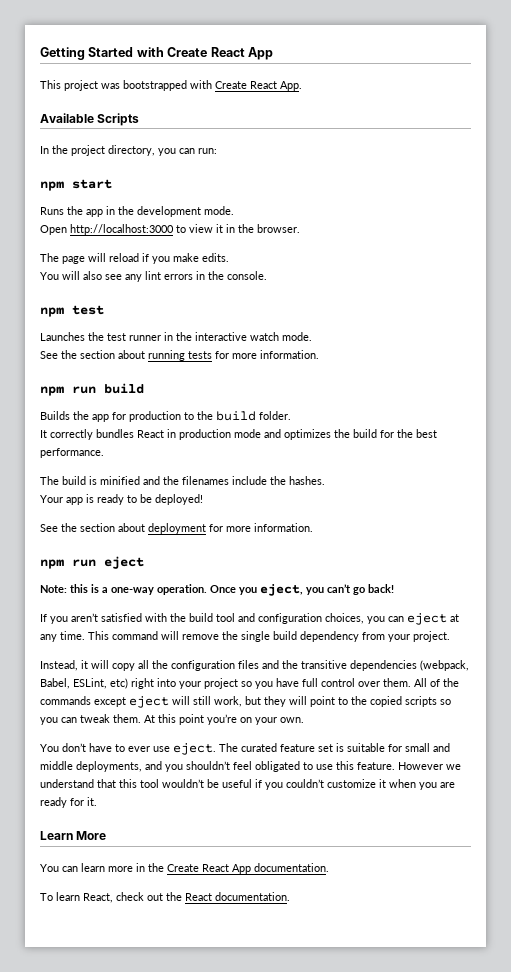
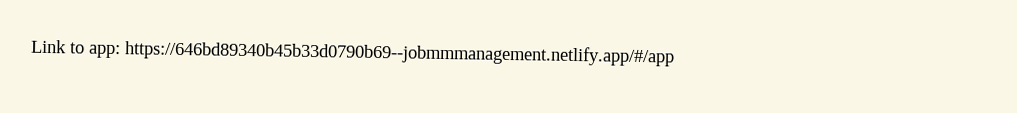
[40,47,273,60] [40,80,302,91] [40,113,140,126] [40,145,217,156] [40,179,112,191] [40,206,234,217] [40,224,300,235] [40,253,229,264] [40,271,267,282] [40,305,104,317] [40,332,312,341] [40,350,319,361] [40,383,144,396] [40,411,291,422] [40,429,437,440] [40,448,104,458] [40,476,325,485] [40,494,203,505] [40,523,313,534] [40,556,144,569] [40,584,394,596] [40,613,459,625] [40,631,450,642] [40,660,469,671] [40,678,459,689] [40,696,451,708] [40,714,304,725] [40,743,450,755] [40,761,461,772] [40,779,455,790] [40,797,97,808] [40,831,107,840] [40,863,329,874] [40,892,290,903] Getting Started with Create React App // This project was bootstrapped with Create React App. // Available Scripts // In the project directory, you can run: // npm start // Runs the app in the development mode. // Open http://localhost:3000 to view it in the browser. // The page will reload if you make edits. // You will also see any lint errors in the console. // npm test // Launches the test runner in the interactive watch mode. // See the section about running tests for more information. // npm run build // Builds the app for production to the build folder. // It correctly bundles React in production mode and optimizes the build for the best performance. // The build is minified and the filenames include the hashes. // Your app is ready to be deployed! // See the section about deployment for more information. // npm run eject // Note: this is a one-way operation. Once you eject, you can’t go back! // If you aren’t satisfied with the build tool and configuration choices, you can eject at any time. This command will remove the single build dependency from your project. // Instead, it will copy all the configuration files and the transitive dependencies (webpack, Babel, ESLint, etc) right into your project so you have full control over them. All of the commands except eject will still work, but they will point to the copied scripts so you can tweak them. At this point you’re on your own. // You don’t have to ever use eject. The curated feature set is suitable for small and middle deployments, and you shouldn’t feel obligated to use this feature. However we understand that this tool wouldn’t be useful if you couldn’t customize it when you are ready for it. // Learn More // You can learn more in the Create React App documentation. // To learn React, check out the React documentation. -> [31,39,675,67] Link to app: https://646bd89340b45b33d0790b69--jobmmmanagement.netlify.app/#/app

